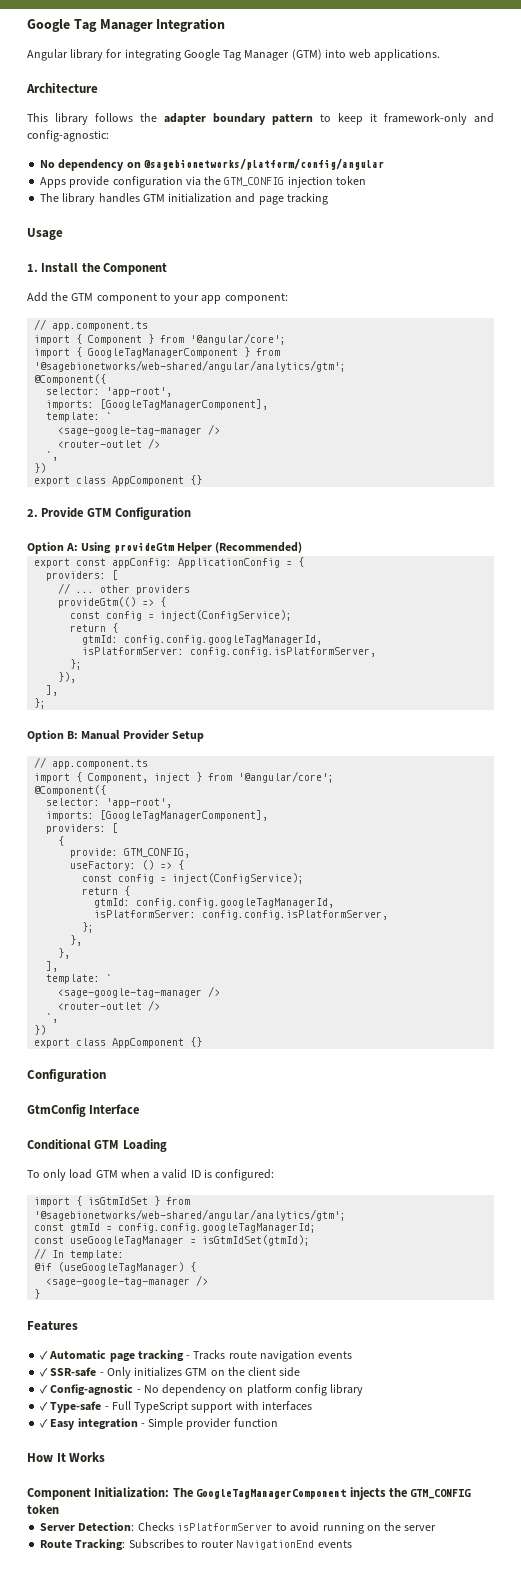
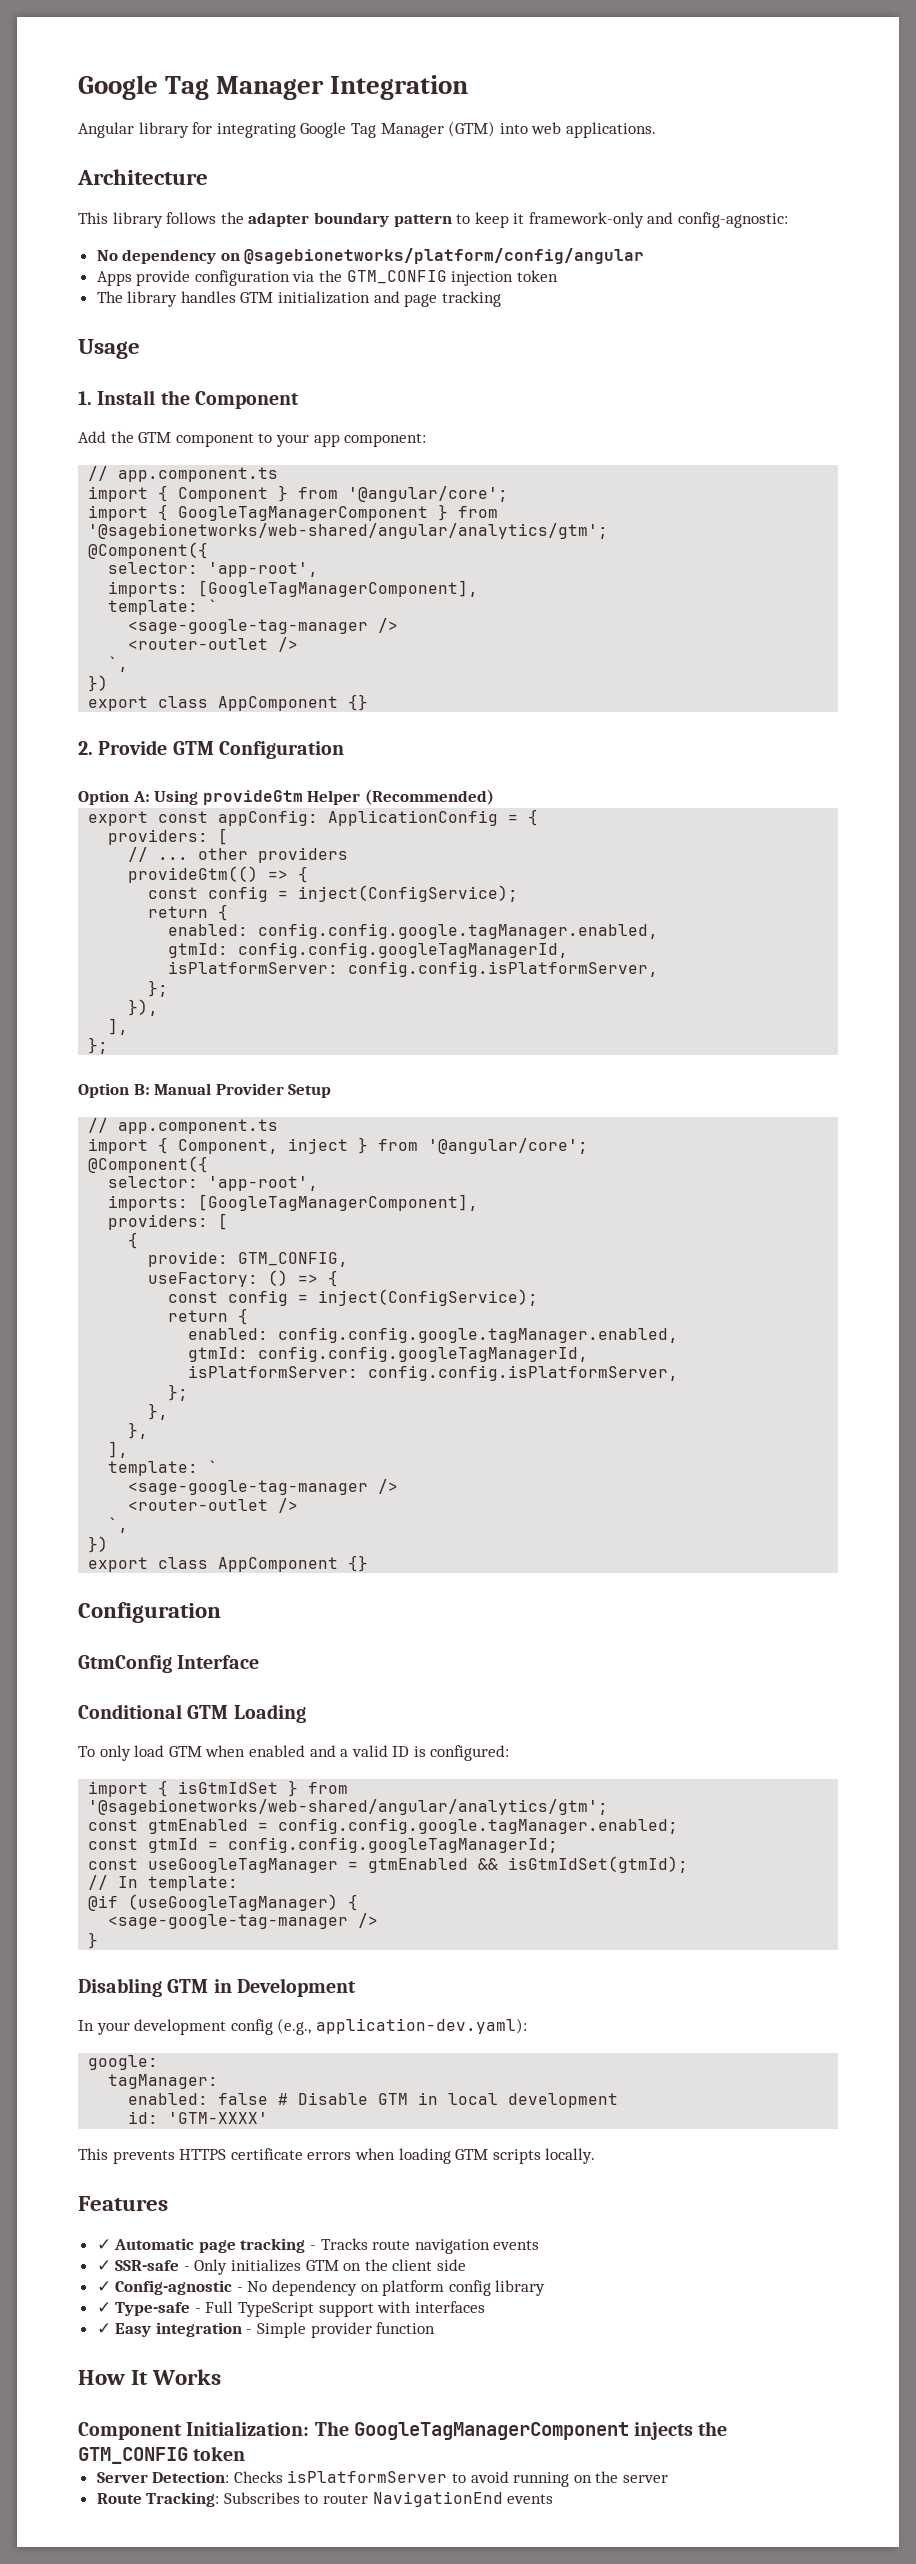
(119, 628) none -> [168,923,659,939] // enabled: config.config.google.tagManager.enabled,
(131, 891) none -> [188,1327,679,1343] // enabled: config.config.google.tagManager.enabled,
(150, 1173) none -> [248,1745,336,1757] enabled and
(347, 1215) none -> [88,1818,679,1834] // const gtmEnabled = config.config.google.tagManager.enabled;
(197, 1241) none -> [368,1858,499,1873] gtmEnabled &&
(41, 1294) none -> [78,1978,356,1997] [78,2018,527,2035] [88,2055,159,2070] [108,2074,219,2089] [128,2092,619,2108] [128,2111,269,2124] [78,2148,596,2164] // Disabling GTM in Development // In your development config (e.g., application-dev.yaml): // google: // tagManager: // enabled: false # Disable GTM in local development // id: 'GTM-XXXX' // This prevents HTTPS certificate errors when loading GTM scripts locally.

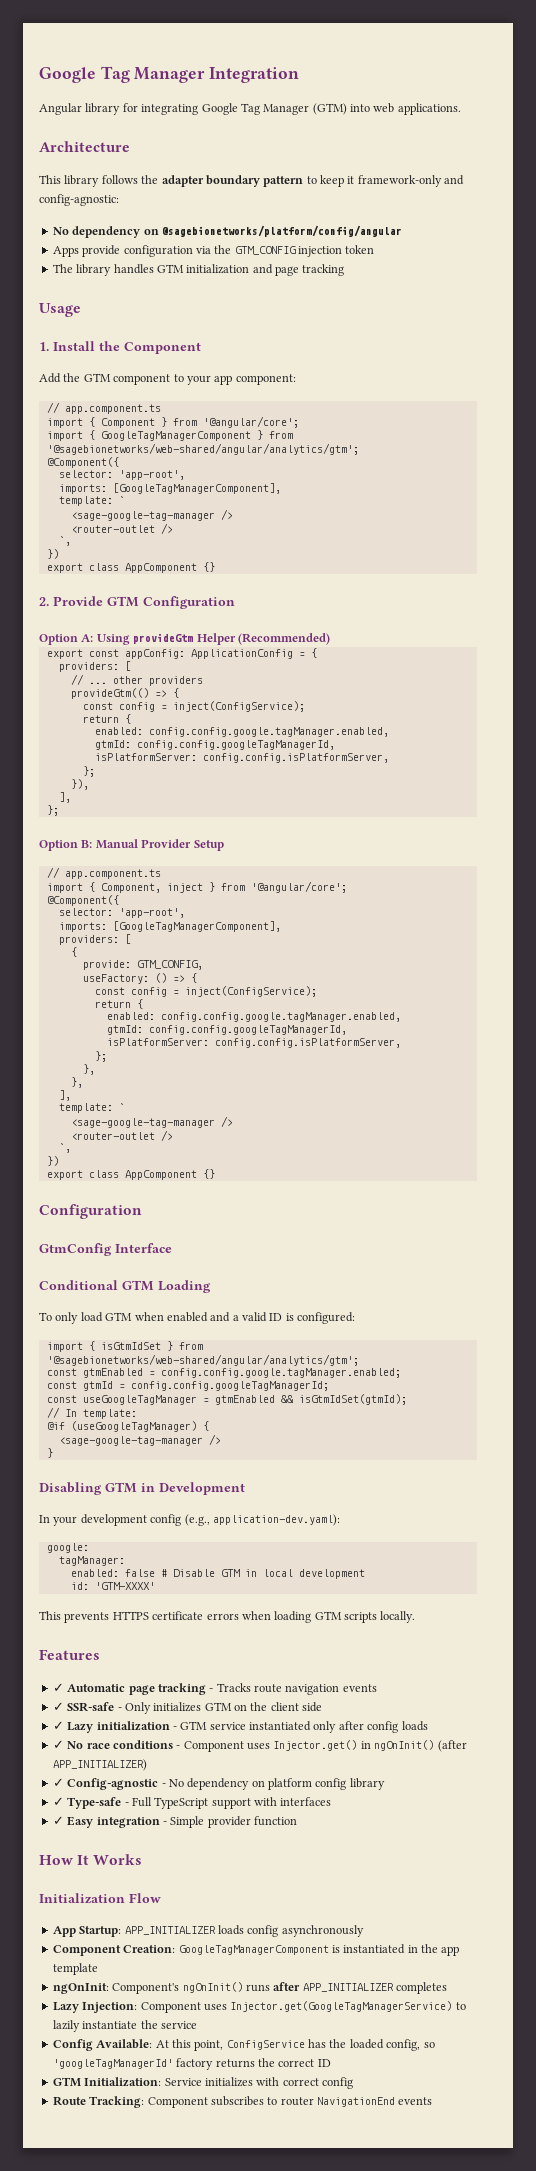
(467, 2265) none -> [52,1721,428,1733] [52,1740,467,1752] [52,1759,147,1771] // ✓ Lazy initialization - GTM service instantiated only after config loads // ✓ No race conditions - Component uses Injector.get() in ngOnInit() (after APP_INITIALIZER)
[78,2421,728,2440] [78,2446,246,2464] [96,2470,669,2487] Component Initialization: The GoogleTagManagerComponent injects the GTM_CONFIG token // Server Detection: Checks isPlatformServer to avoid running on the server -> [39,1893,161,1904] [52,1925,364,1937] [52,1944,460,1956] [52,1963,98,1975] [52,1982,447,1994] [52,2001,466,2013] [52,2020,197,2032] [52,2039,435,2051] [52,2058,331,2070] [52,2077,353,2089] Initialization Flow // App Startup: APP_INITIALIZER loads config asynchronously // Component Creation: GoogleTagManagerComponent is instantiated in the app template // ngOnInit: Component's ngOnInit() runs after APP_INITIALIZER completes // Lazy Injection: Component uses Injector.get(GoogleTagManagerService) to lazily instantiate the service // Config Available: At this point, ConfigService has the loaded config, so 'googleTagManagerId' factory returns the correct ID // GTM Initialization: Service initializes with correct config
[223,2492,300,2504] Subscribes -> [147,2096,264,2108] Component subscribes

